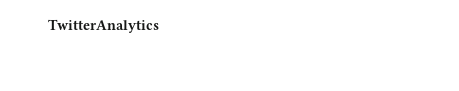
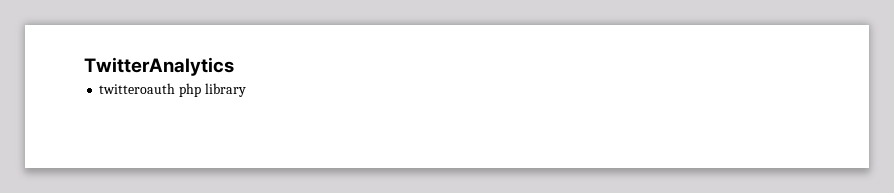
(159, 26) none -> [99,83,246,97] // twitteroauth php library

